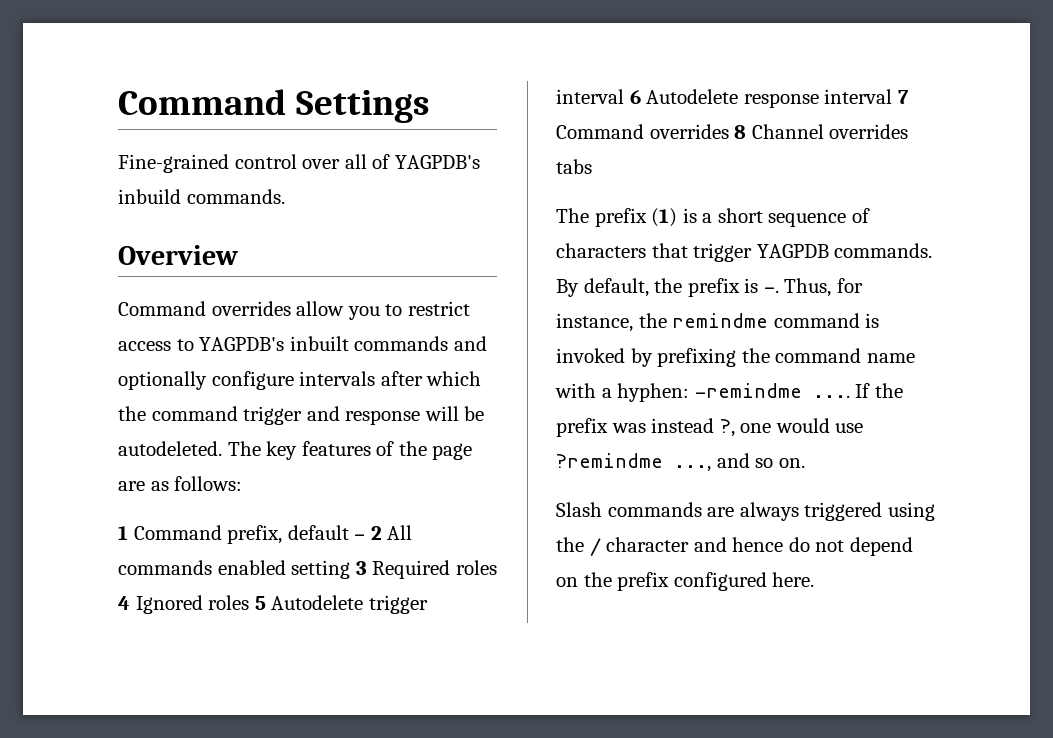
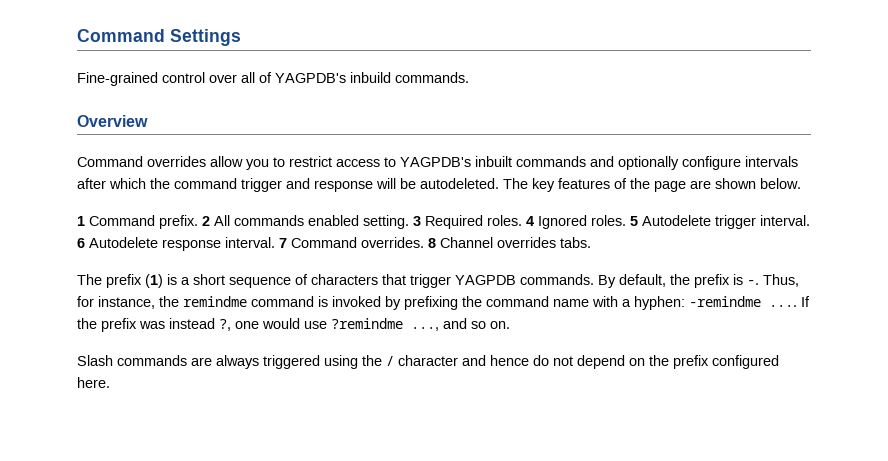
[150,476,243,491] as follows: -> [715,178,801,189] shown below.
[227,525,366,544] prefix, default - -> [159,215,198,229] prefix.
[291,560,351,579] setting -> [363,215,409,229] setting.
[455,560,497,575] roles -> [487,215,522,226] roles.
[208,595,250,610] roles -> [591,215,626,226] roles.
[556,89,624,104] interval -> [760,215,810,226] interval.
[824,89,893,104] interval -> [225,237,275,248] interval.
[649,124,729,139] overrides -> [361,237,424,248] overrides.
[556,159,592,174] tabs -> [560,237,591,248] tabs.

